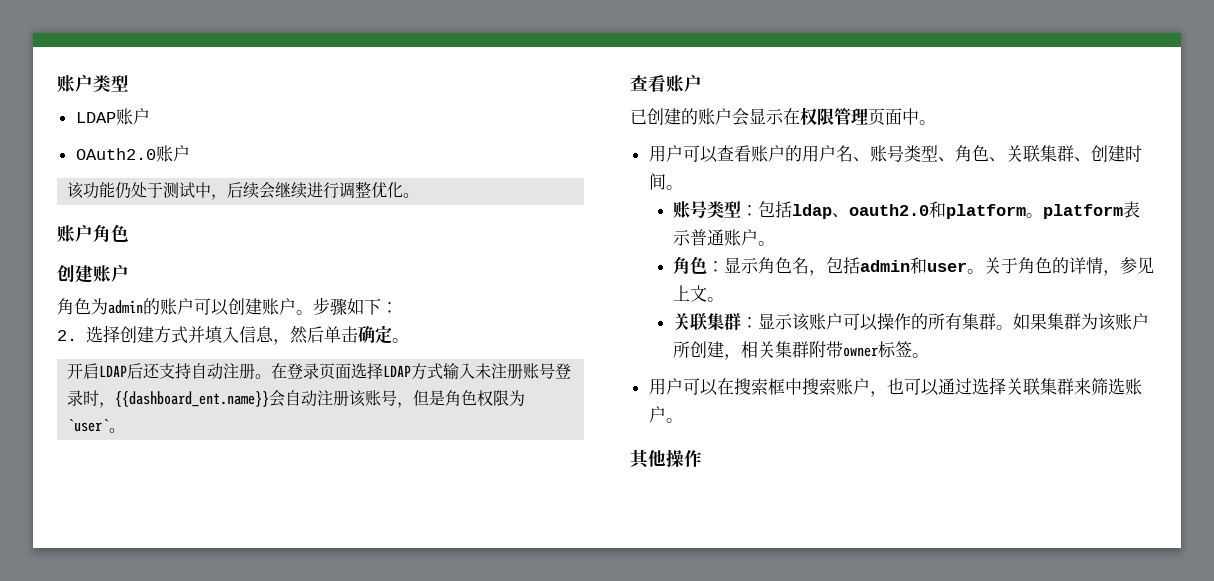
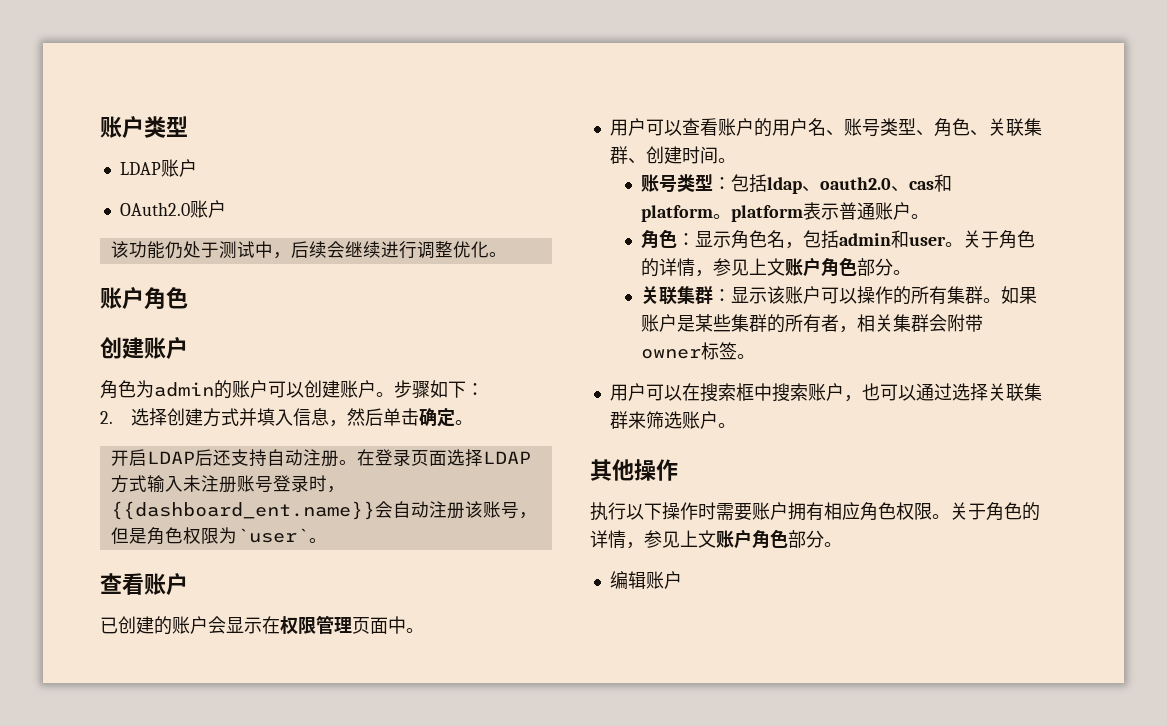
(930, 210) none -> [891,181,935,192] 、cas
(708, 293) none -> [785,257,894,277] 账户角色部分
[1047,313,1150,331] [673,341,725,358] 集群为该账户所创建 -> [641,314,840,333] 账户是某些集群的所有者
(810, 349) none -> [929,314,948,332] 会
(702, 458) none -> [590,502,1040,521] [590,529,842,549] [609,571,682,589] // 执行以下操作时需要账户拥有相应角色权限。关于角色的详情，参见上文账户角色部分。 // 编辑账户

